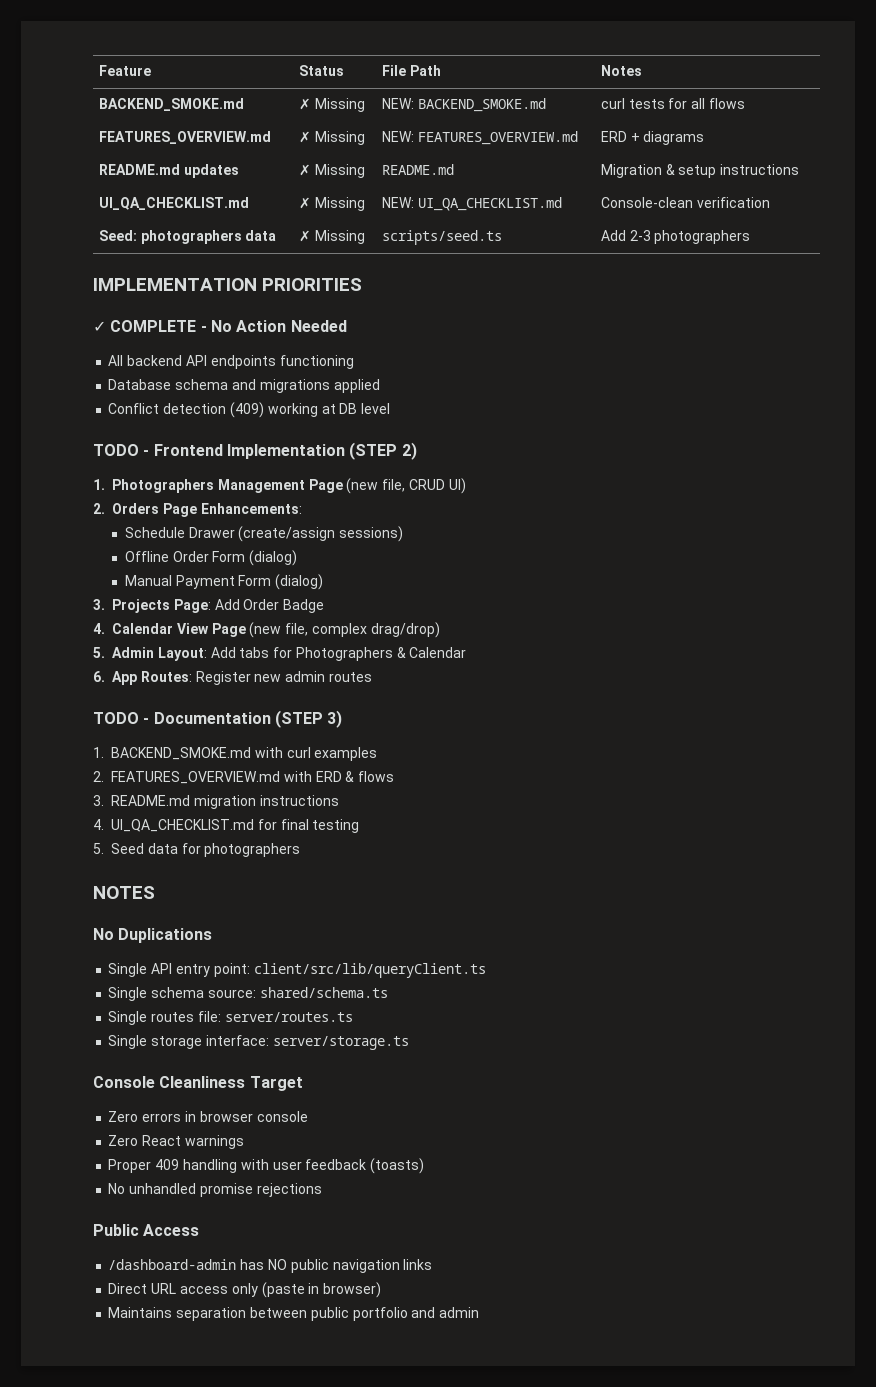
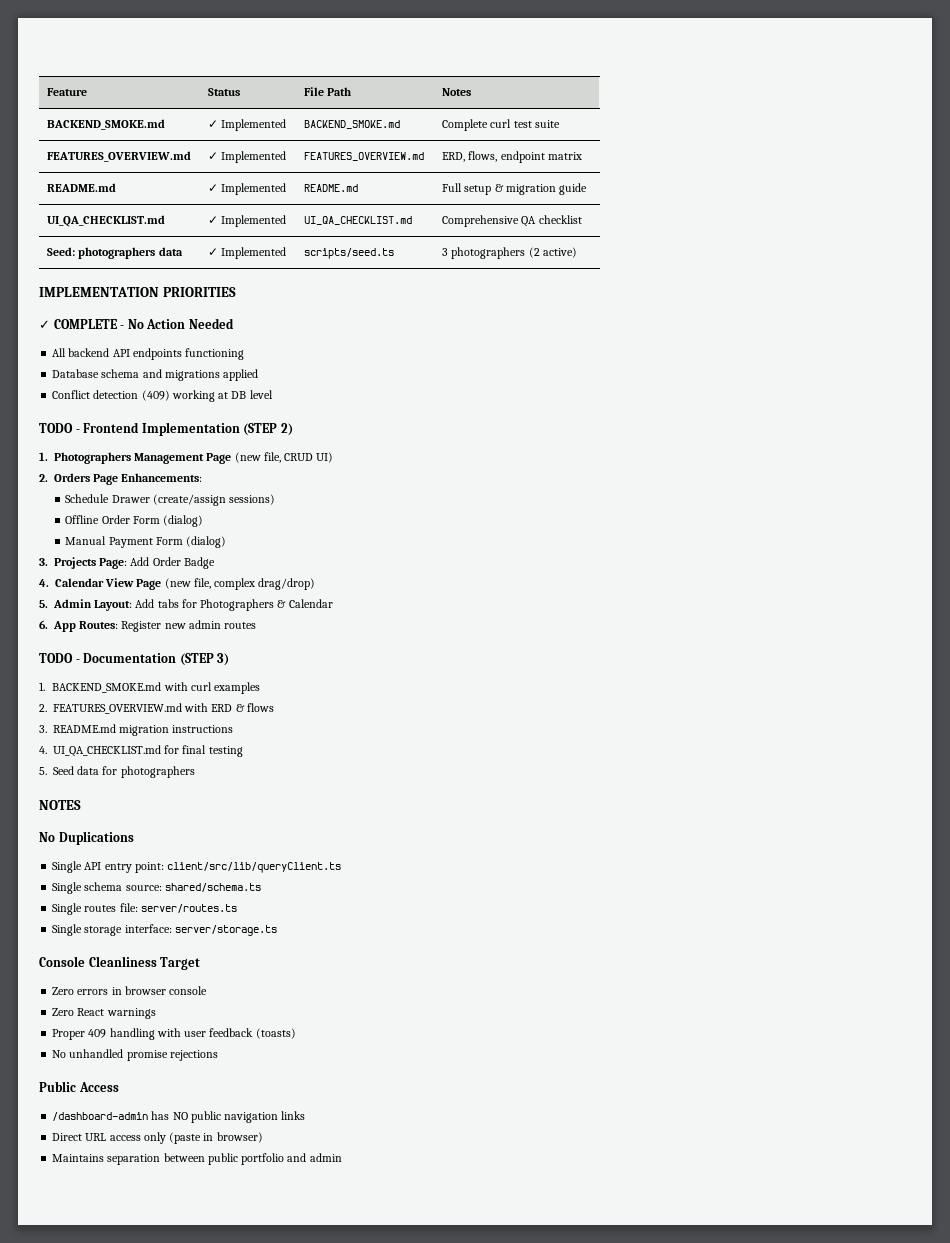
[298,98,365,112] [381,98,546,112] [600,98,745,109] [98,131,271,144] [298,131,365,145] [381,131,578,145] [600,131,705,145] [98,164,239,178] [298,164,365,178] [381,164,454,175] [600,164,800,178] [98,197,249,210] [298,197,365,211] [381,197,562,211] [600,197,770,208] ✗ Missing | NEW: BACKEND_SMOKE.md | curl tests for all flows // FEATURES_OVERVIEW.md | ✗ Missing | NEW: FEATURES_OVERVIEW.md | ERD + diagrams // README.md updates | ✗ Missing | README.md | Migration & setup instructions // UI_QA_CHECKLIST.md | ✗ Missing | NEW: UI_QA_CHECKLIST.md | Console-clean verification -> [208,119,287,131] [304,120,401,129] [442,119,560,131] [47,151,192,162] [208,151,287,163] [304,152,425,161] [442,151,582,163] [47,183,117,192] [208,183,287,195] [304,184,359,192] [442,183,588,195] [47,215,166,227] [208,215,287,227] [304,216,413,225] [442,215,582,227] ✓ Implemented | BACKEND_SMOKE.md | Complete curl test suite // FEATURES_OVERVIEW.md | ✓ Implemented | FEATURES_OVERVIEW.md | ERD, flows, endpoint matrix // README.md | ✓ Implemented | README.md | Full setup & migration guide // UI_QA_CHECKLIST.md | ✓ Implemented | UI_QA_CHECKLIST.md | Comprehensive QA checklist
[298,230,365,244] ✗ Missing -> [208,247,287,259] ✓ Implemented
[600,230,751,244] Add 2-3 photographers -> [442,247,577,259] 3 photographers (2 active)

